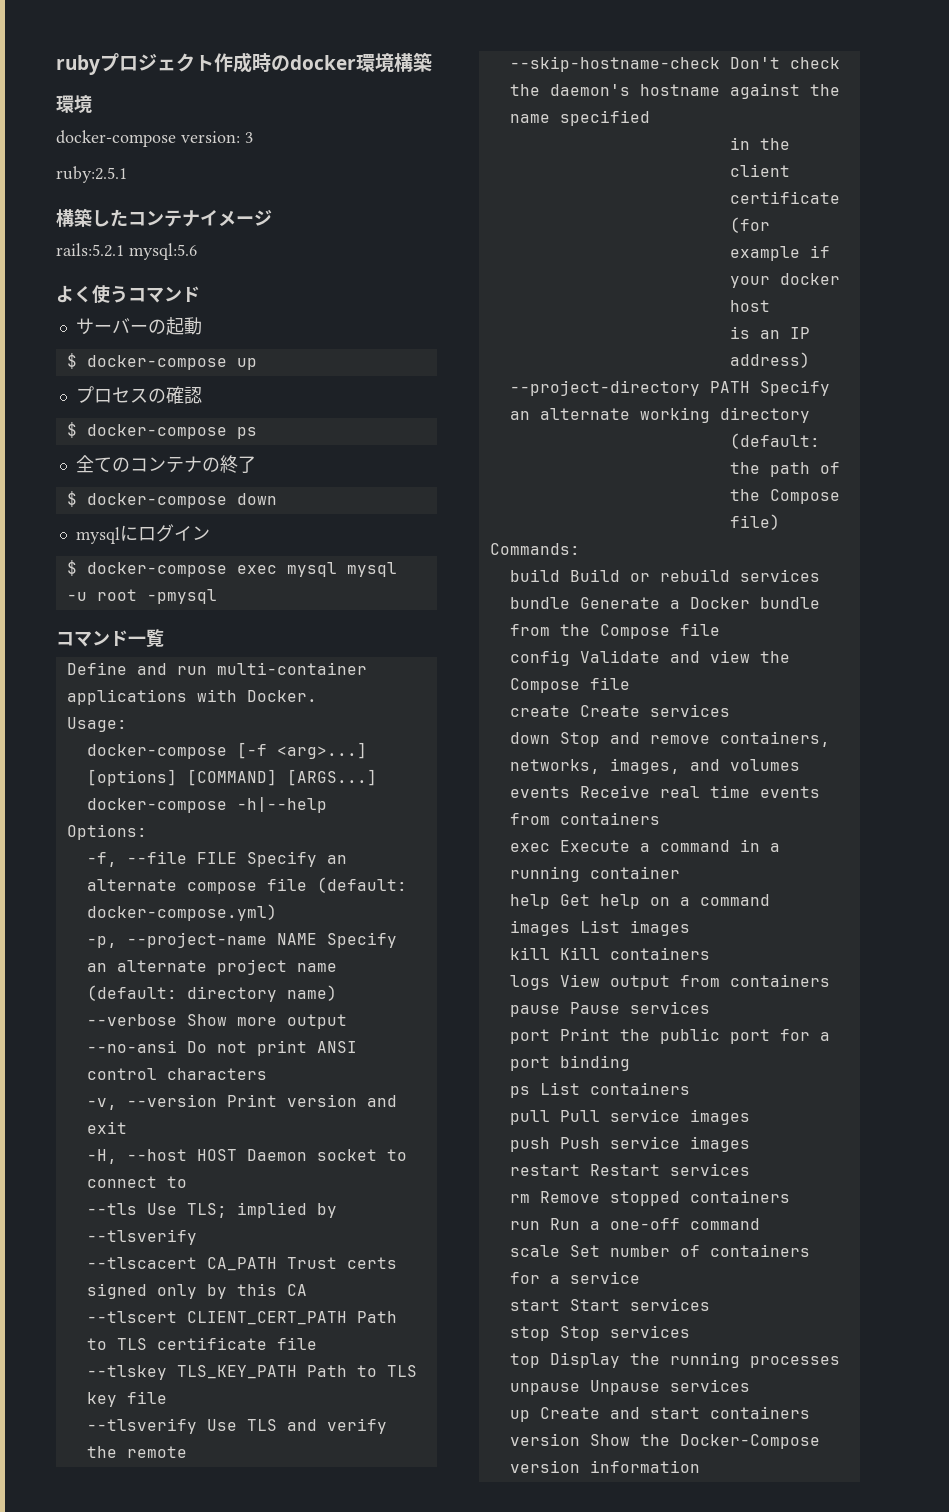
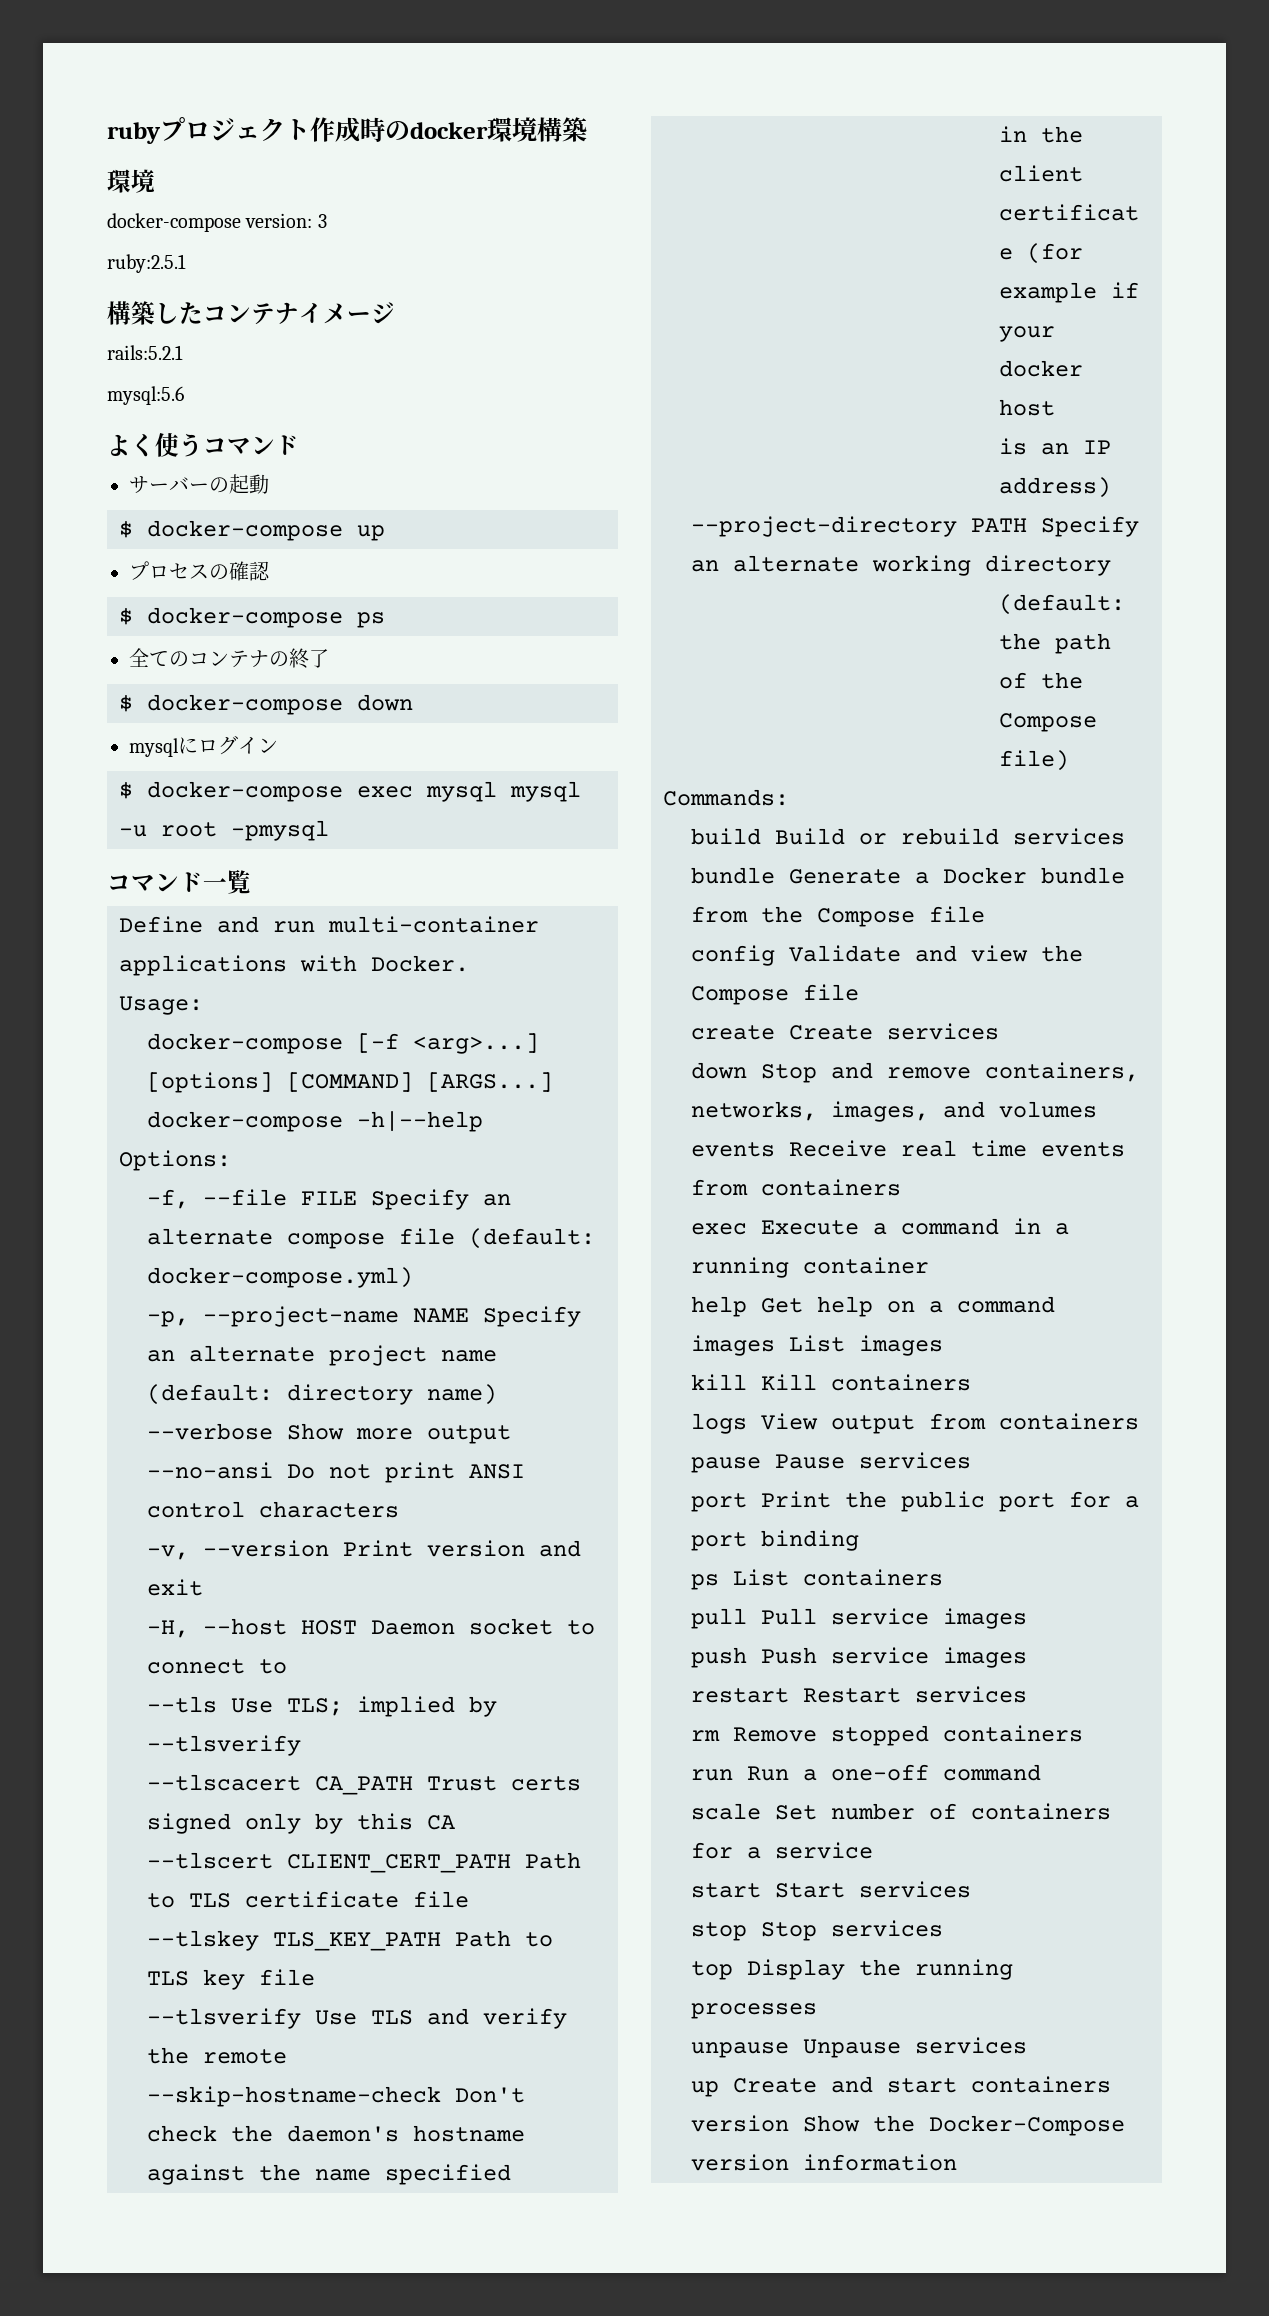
(124, 250) none -> (183, 352) //

